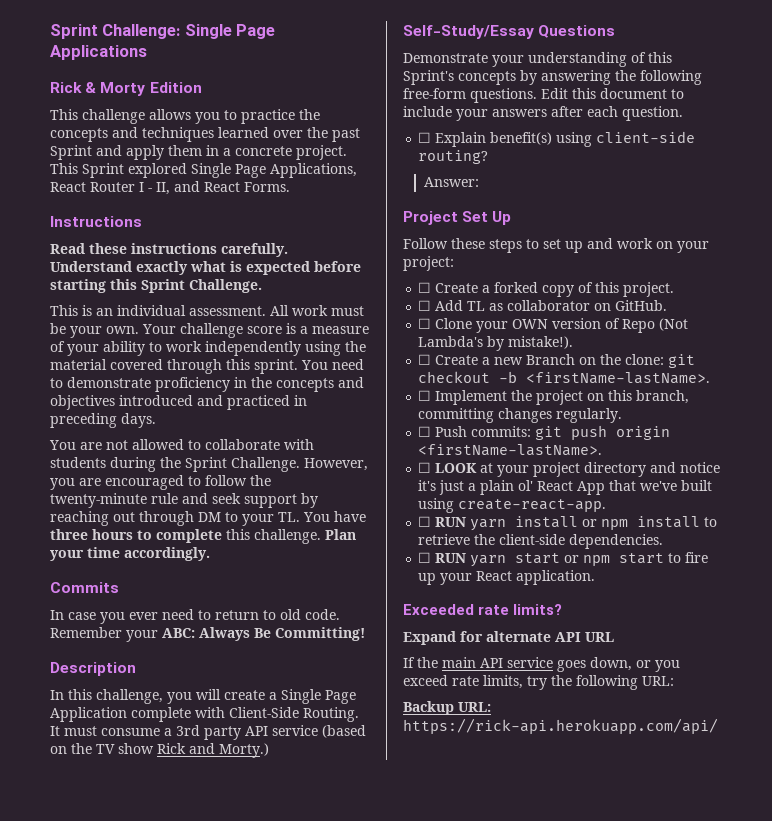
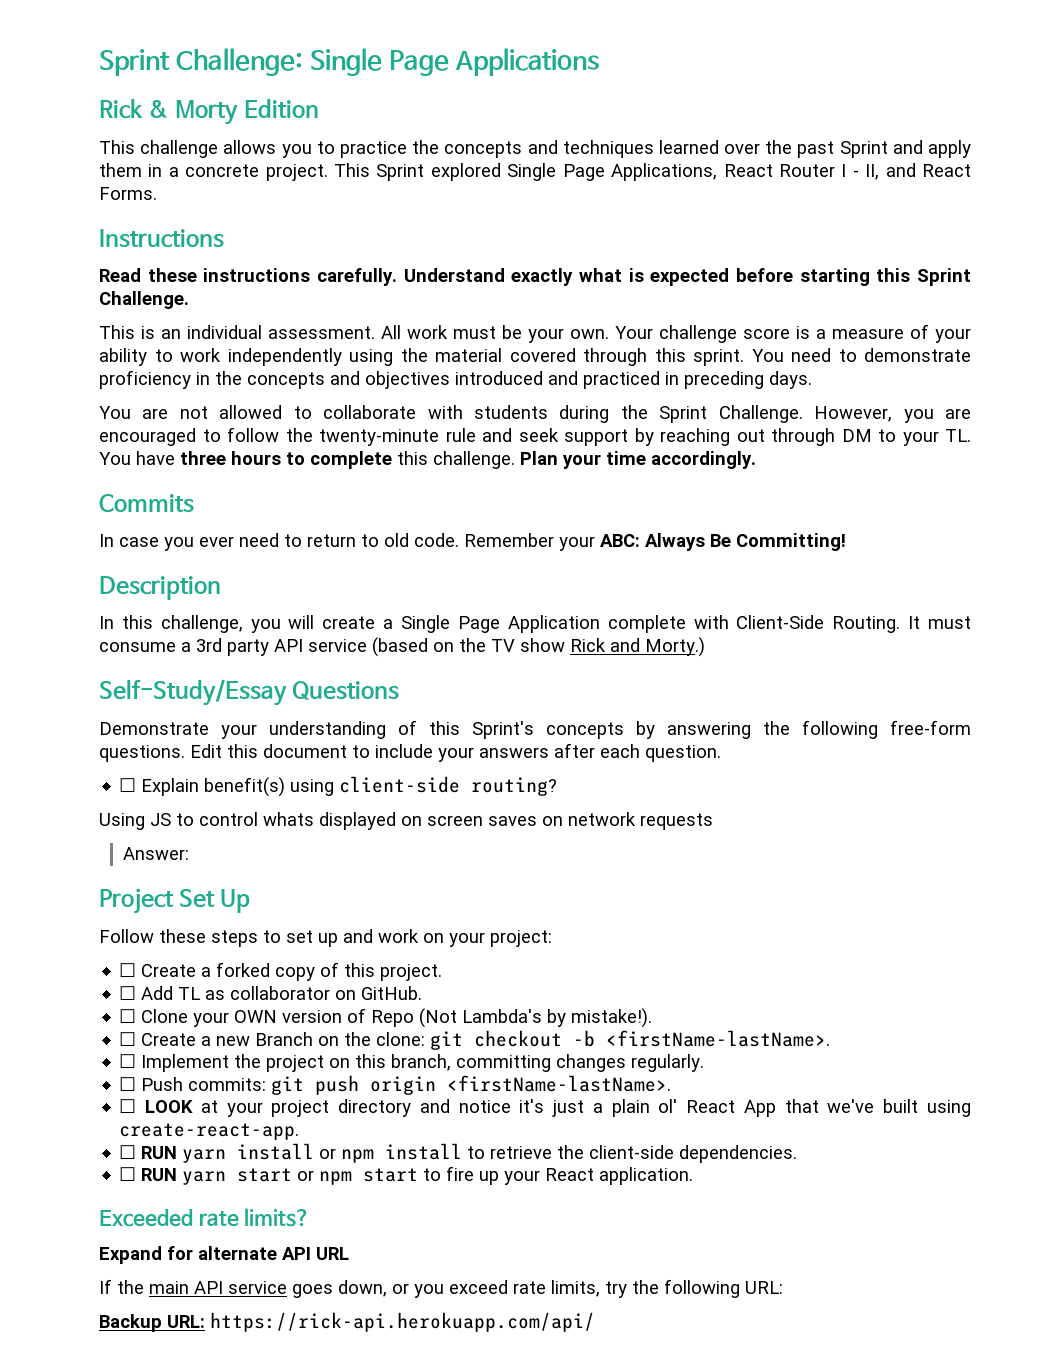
(489, 157) none -> [99,812,713,830] // Using JS to control whats displayed on screen saves on network requests

